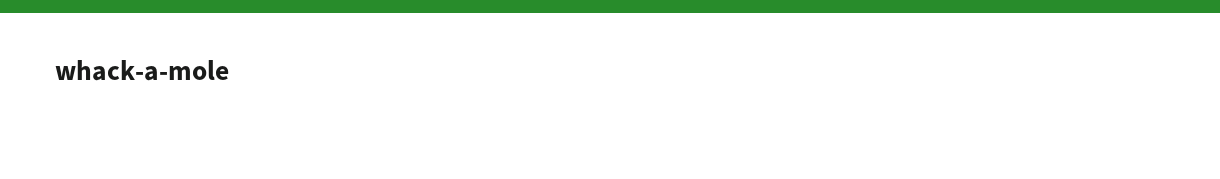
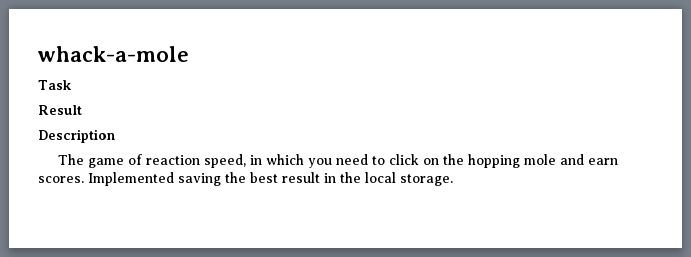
(229, 70) none -> [38,80,72,90] [38,105,82,115] [38,129,115,143] [57,154,618,168] [38,172,453,186] // Task // Result // Description // The game of reaction speed, in which you need to click on the hopping mole and earn scores. Implemented saving the best result in the local storage.

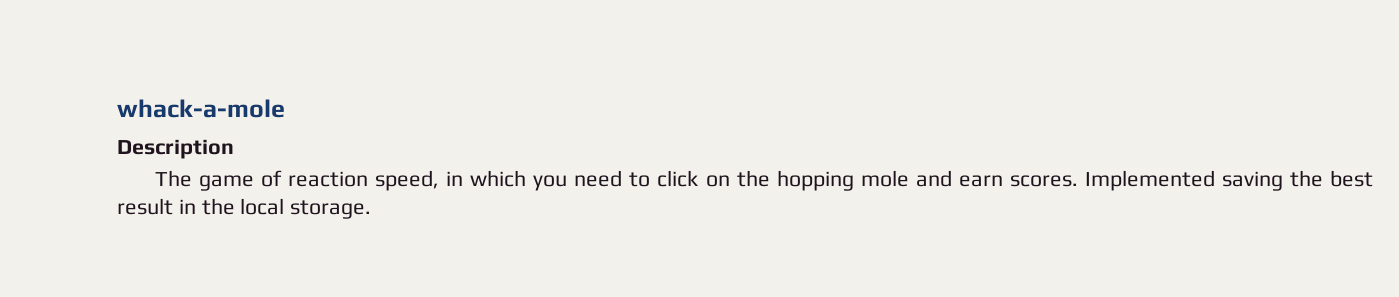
[38,80,72,90] [38,105,82,115] // Task // Result -> (285, 108) none

